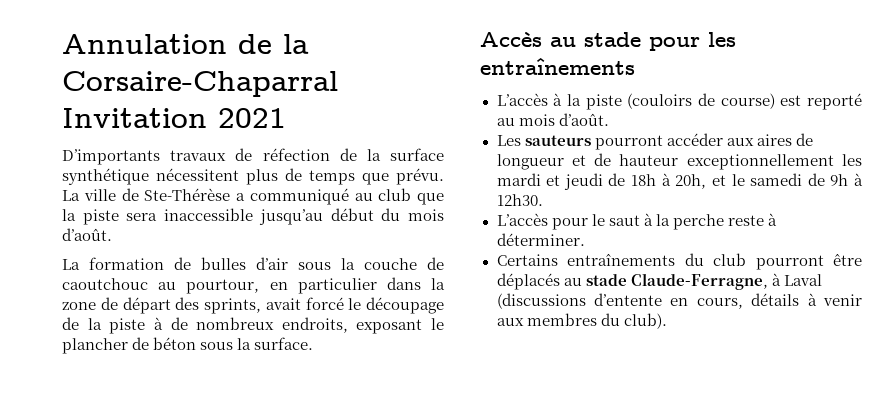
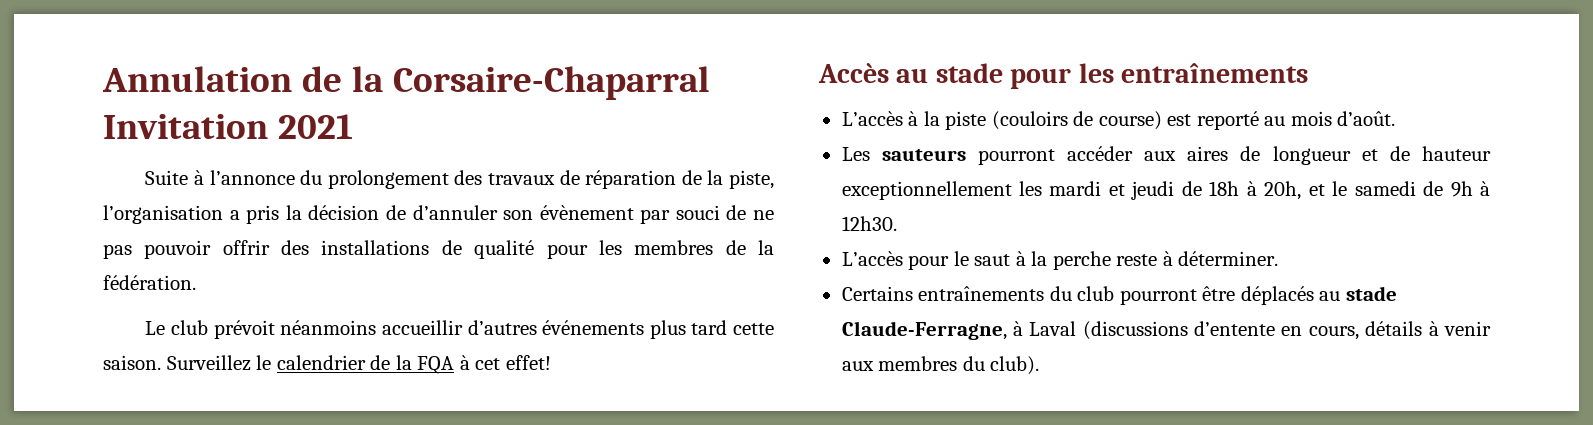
[62,149,160,165] D’importants -> [145,170,483,189] Suite à l’annonce du prolongement des
[262,148,445,161] [62,168,444,185] [62,188,444,205] [62,208,445,225] [62,228,112,241] [62,257,444,270] [62,277,445,294] [62,297,444,314] [62,317,444,334] [62,337,314,354] réfection de la surface synthétique nécessitent plus de temps que prévu. La ville de Ste-Thérèse a communiqué au club que la piste sera inaccessible jusqu’au début du mois d’août. // La formation de bulles d’air sous la couche de caoutchouc au pourtour, en particulier dans la zone de départ des sprints, avait forcé le découpage de la piste à de nombreux endroits, exposant le plancher de béton sous la surface. -> [585,170,774,189] [103,205,775,224] [103,240,775,259] [103,275,196,290] [145,320,775,339] [103,355,551,374] réparation de la piste, l’organisation a pris la décision de d’annuler son évènement par souci de ne pas pouvoir offrir des installations de qualité pour les membres de la fédération. // Le club prévoit néanmoins accueillir d’autres événements plus tard cette saison. Surveillez le calendrier de la FQA à cet effet!

